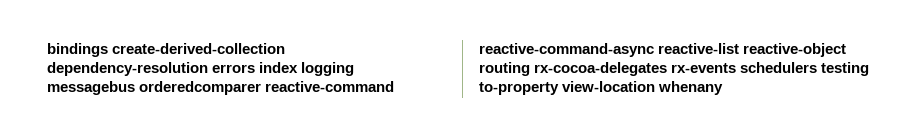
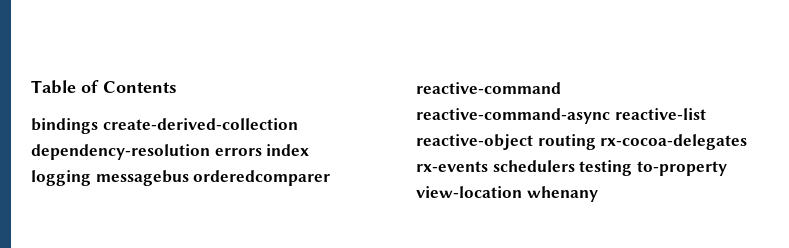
(47, 50) none -> [31,80,177,94] Table of Contents //

